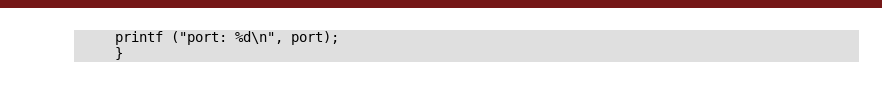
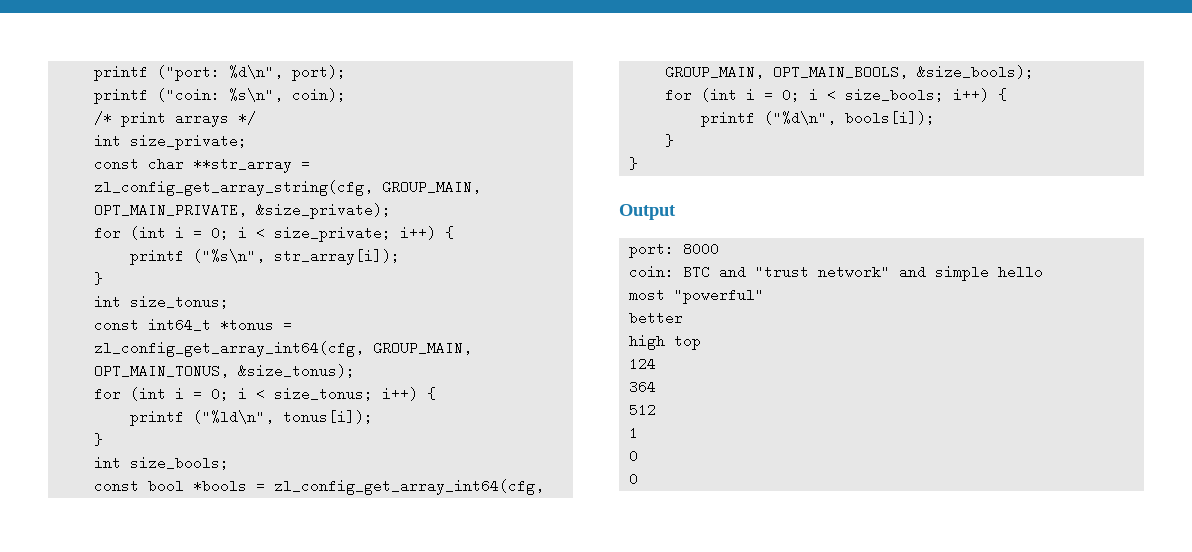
[114,47,123,60] } -> [93,88,346,104] [93,111,256,127] [93,134,247,150] [93,157,310,173] [93,180,481,196] [93,203,391,219] [93,226,454,242] [129,249,400,265] [93,272,103,285] [93,295,229,309] [93,318,292,332] [93,341,472,357] [93,364,355,378] [93,387,436,401] [129,410,373,426] [93,433,103,446] [93,456,229,470] [93,479,544,495] [664,65,1034,79] [664,88,1007,102] [700,111,935,127] [664,134,674,147] [628,157,638,170] [619,204,676,220] [628,242,719,258] [628,265,1043,281] [628,288,764,304] [628,311,683,325] [628,335,701,350] [628,357,656,371] [628,380,656,394] [628,403,656,417] [628,426,638,440] [628,449,638,463] [628,472,638,486] printf ("coin: %s\n", coin); // /* print arrays */ // int size_private; // const char **str_array = zl_config_get_array_string(cfg, GROUP_MAIN, OPT_MAIN_PRIVATE, &size_private); // for (int i = 0; i < size_private; i++) { // printf ("%s\n", str_array[i]); // } // int size_tonus; // const int64_t *tonus = zl_config_get_array_int64(cfg, GROUP_MAIN, OPT_MAIN_TONUS, &size_tonus); // for (int i = 0; i < size_tonus; i++) { // printf ("%ld\n", tonus[i]); // } // int size_bools; // const bool *bools = zl_config_get_array_int64(cfg, GROUP_MAIN, OPT_MAIN_BOOLS, &size_bools); // for (int i = 0; i < size_bools; i++) { // printf ("%d\n", bools[i]); // } // } // Output // port: 8000 // coin: BTC and "trust network" and simple hello // most "powerful" // better // high top // 124 // 364 // 512 // 1 // 0 // 0

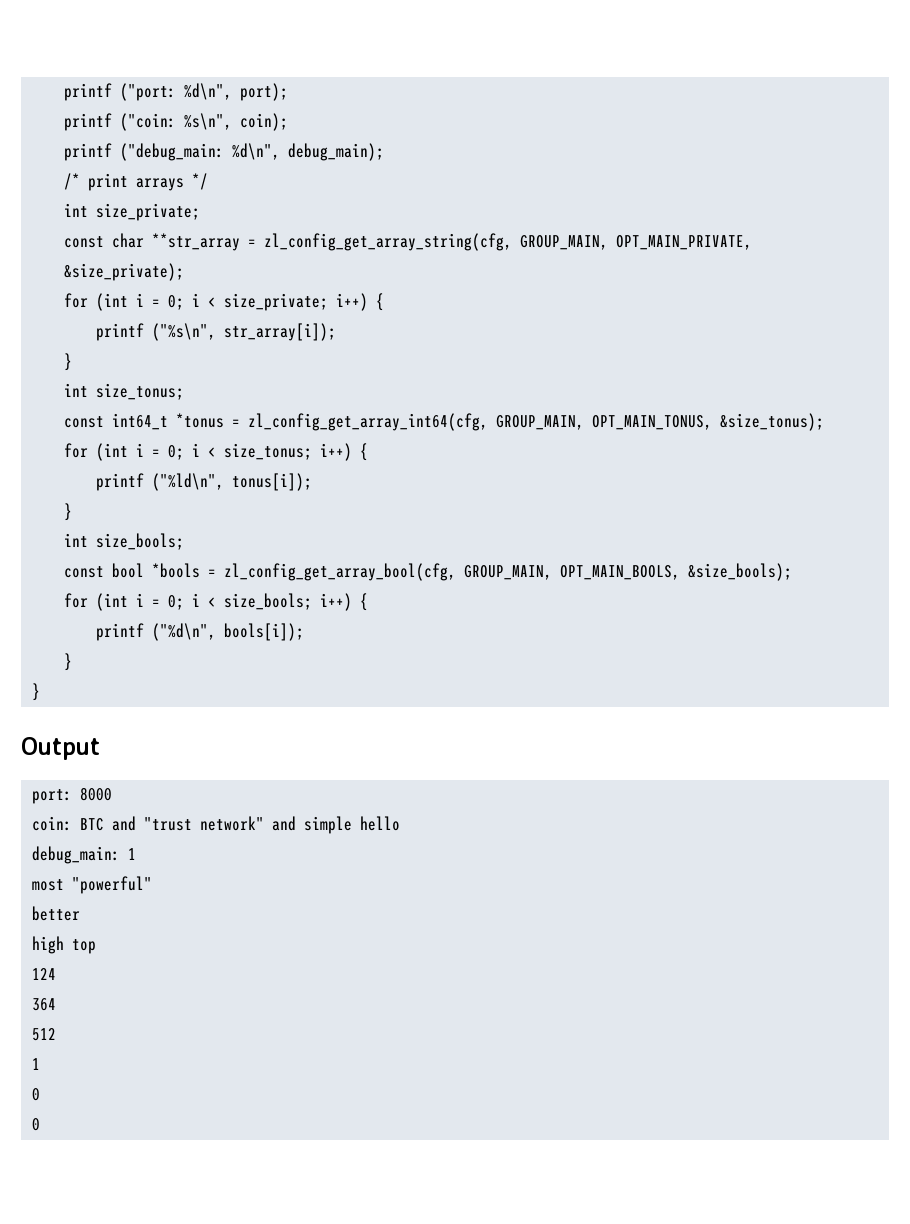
(346, 95) none -> [63,143,384,161] // printf ("debug_main: %d\n", debug_main);
[273,479,544,495] zl_config_get_array_int64(cfg, -> [223,563,456,581] zl_config_get_array_bool(cfg,
(1043, 272) none -> [31,846,136,864] // debug_main: 1

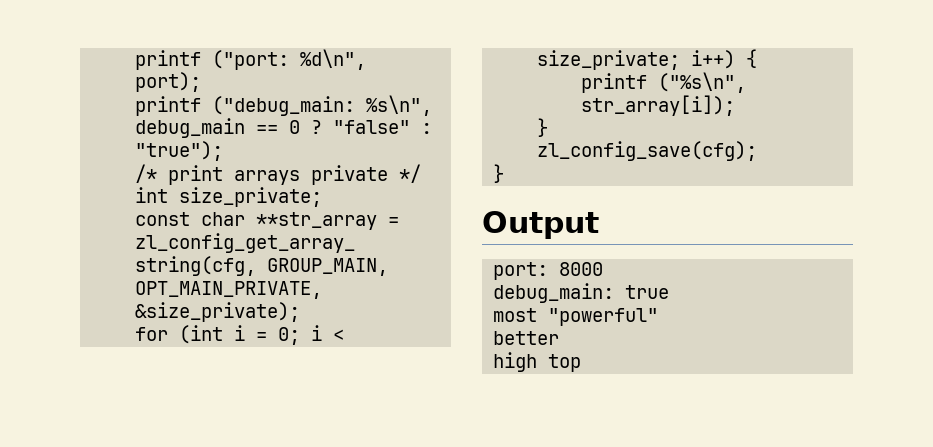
[119,113,288,131] [63,143,384,161] ("coin: %s\n", coin); // printf ("debug_main: %d\n", debug_main); -> [212,95,433,116] [135,118,433,138] [135,141,224,161] ("debug_main: %s\n", debug_main == 0 ? "false" : "true");
(184, 184) none -> [311,165,389,185] private
[63,383,184,400] [63,413,824,431] [63,443,368,461] [95,473,312,491] [63,503,72,521] [63,533,184,550] [63,563,792,581] [63,593,368,611] [95,623,304,641] [63,653,72,671] [31,683,40,701] [21,737,100,760] [31,787,112,804] [31,816,400,834] int size_tonus; // const int64_t *tonus = zl_config_get_array_int64(cfg, GROUP_MAIN, OPT_MAIN_TONUS, &size_tonus); // for (int i = 0; i < size_tonus; i++) { // printf ("%ld\n", tonus[i]); // } // int size_bools; // const bool *bools = zl_config_get_array_bool(cfg, GROUP_MAIN, OPT_MAIN_BOOLS, &size_bools); // for (int i = 0; i < size_bools; i++) { // printf ("%d\n", bools[i]); // } // } // Output // port: 8000 // coin: BTC and "trust network" and simple hello -> [537,141,758,161] [493,164,505,183] [482,211,599,239] [493,262,604,280] zl_config_save(cfg); // } // Output // port: 8000
[127,848,136,860] 1 -> [625,285,670,299] true
[31,968,56,980] [31,998,56,1011] [31,1028,56,1041] [31,1058,40,1070] [31,1088,40,1101] [31,1118,40,1131] // 124 // 364 // 512 // 1 // 0 // 0 -> (582, 363) none

